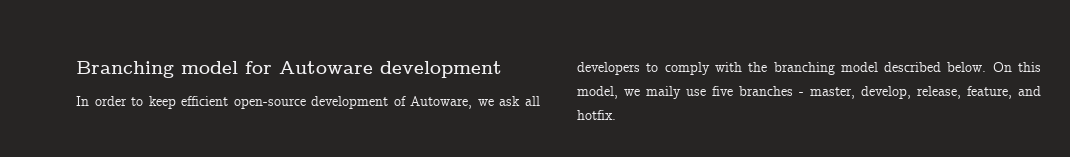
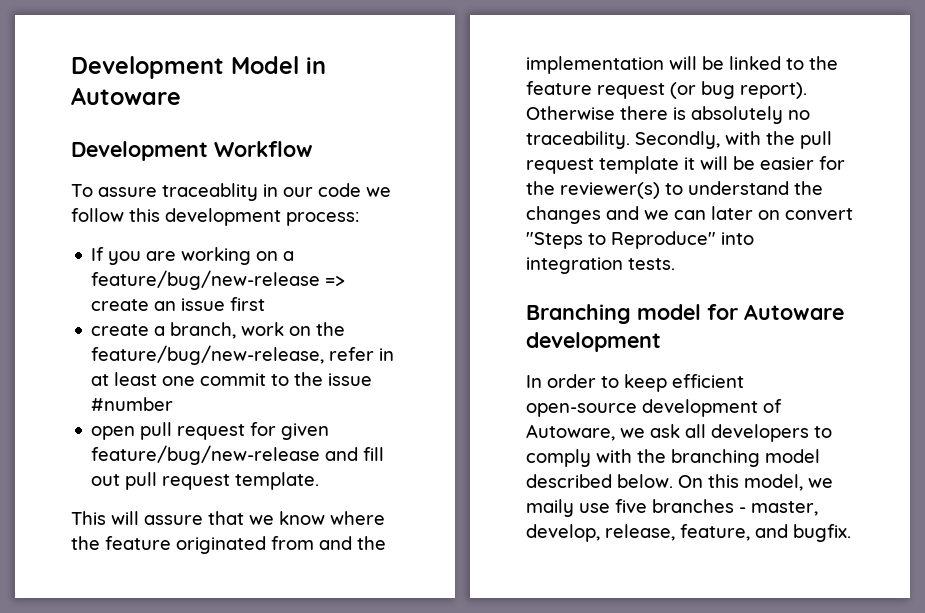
(76, 69) none -> [71,56,326,79] [71,87,181,105] [71,141,313,161] [71,183,391,201] [71,208,359,226] [91,247,295,265] [91,270,346,290] [91,297,266,311] [91,322,346,339] [91,345,395,365] [91,372,373,386] [91,397,174,411] [91,422,330,440] [91,445,385,465] [91,472,320,490] [71,511,385,525] [71,536,386,554] [526,56,838,74] [526,81,807,99] [526,106,810,124] [526,131,832,149] [526,156,845,174] [526,181,823,199] [526,206,853,224] [526,231,754,249] [526,257,675,274] Development Model in Autoware // Development Workflow // To assure traceablity in our code we follow this development process: // If you are working on a feature/bug/new-release => create an issue first // create a branch, work on the feature/bug/new-release, refer in at least one commit to the issue #number // open pull request for given feature/bug/new-release and fill out pull request template. // This will assure that we know where the feature originated from and the implementation will be linked to the feature request (or bug report). Otherwise there is absolutely no traceability. Secondly, with the pull request template it will be easier for the reviewer(s) to understand the changes and we can later on convert "Steps to Reproduce" into integration tests. //
[577,110,616,120] hotfix. -> [793,524,851,542] bugfix.

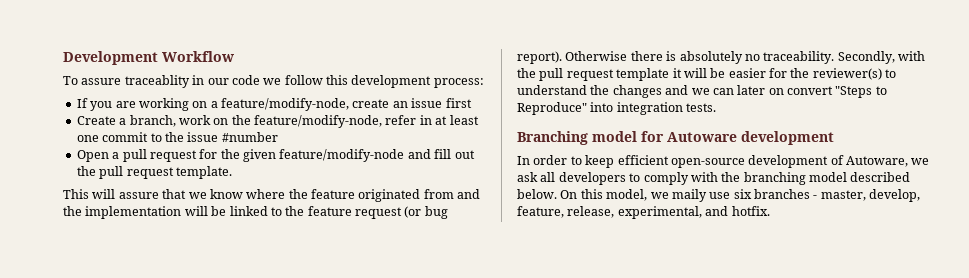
[71,56,326,79] [71,87,181,105] [71,141,208,161] Development Model in Autoware // Development -> [63,51,158,65] Development
[91,270,346,290] feature/bug/new-release => -> [221,98,349,111] feature/modify-node,
[91,324,150,336] create -> [76,116,116,125] Create
[91,345,325,365] feature/bug/new-release, -> [254,115,382,128] feature/modify-node,
[91,426,136,440] open -> [76,150,120,162] Open a
[281,423,330,440] [91,445,321,465] given feature/bug/new-release -> [220,149,405,162] the given feature/modify-node
(121, 480) none -> [76,166,96,176] the
[615,499,647,513] five -> [733,189,752,199] six
[605,524,851,542] release, feature, and bugfix. -> [517,206,770,219] feature, release, experimental, and hotfix.

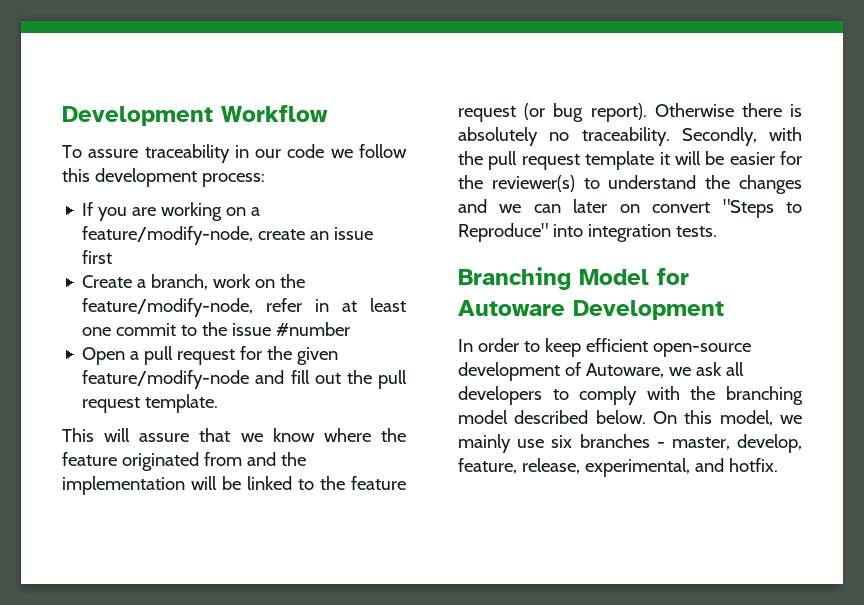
[124,75,190,88] traceablity -> [144,144,230,163] traceability
[592,131,637,142] model -> [579,269,649,285] Model
[741,131,834,145] development -> [573,300,724,320] Development
[671,189,707,202] maily -> [458,434,511,453] mainly

